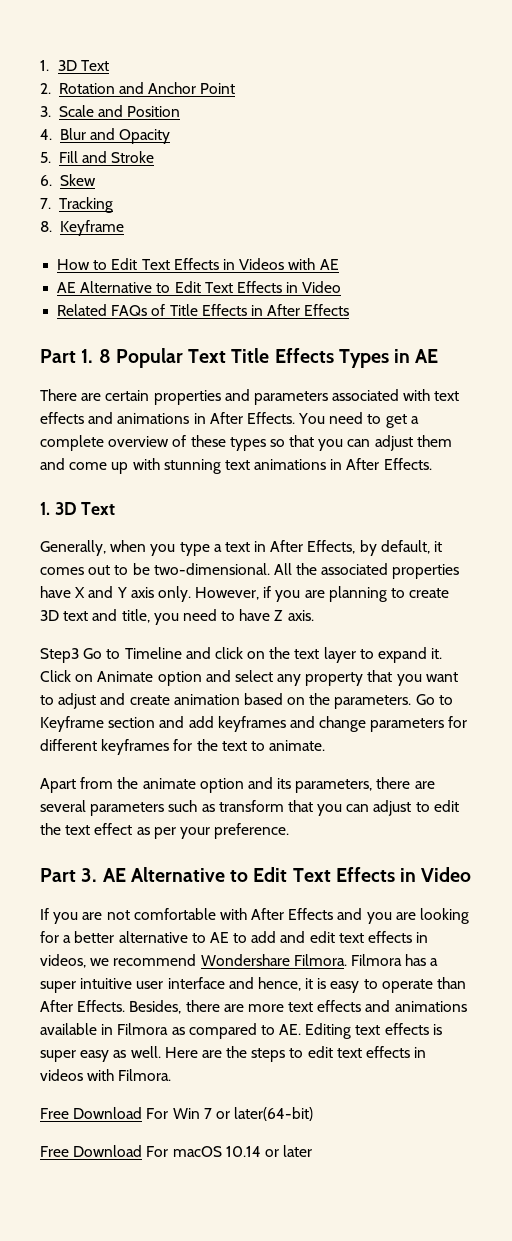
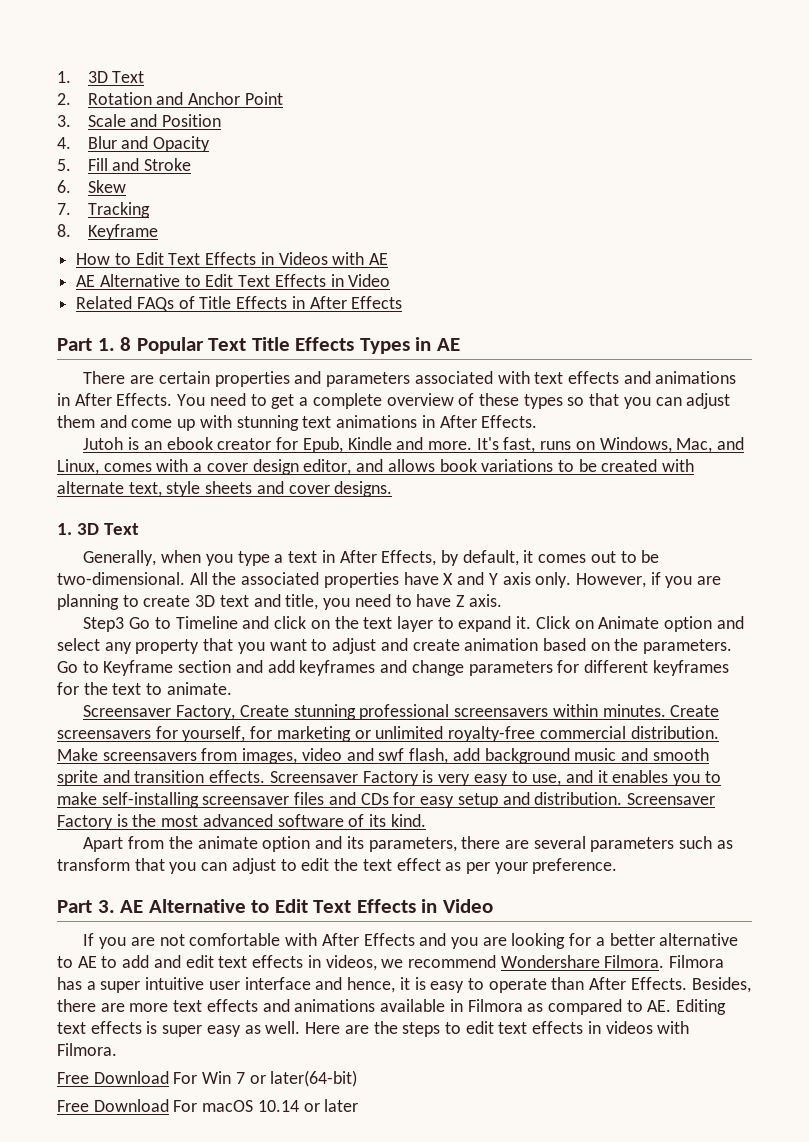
(432, 464) none -> [83,437,745,453] [57,459,695,475] [57,481,393,497] // Jutoh is an ebook creator for Epub, Kindle and more. It's fast, runs on Windows, Mac, and Linux, comes with a cover design editor, and allows book variations to be created with alternate text, style sheets and cover designs.
(326, 745) none -> [83,704,720,720] [57,726,719,742] [57,748,709,764] [57,770,721,786] [57,792,715,808] [57,814,426,830] // Screensaver Factory, Create stunning professional screensavers within minutes. Create screensavers for yourself, for marketing or unlimited royalty-free commercial distribution. Make screensavers from images, video and swf flash, add background music and smooth sprite and transition effects. Screensaver Factory is very easy to use, and it enables you to make self-installing screensaver files and CDs for easy setup and distribution. Screensaver Factory is the most advanced software of its kind.

